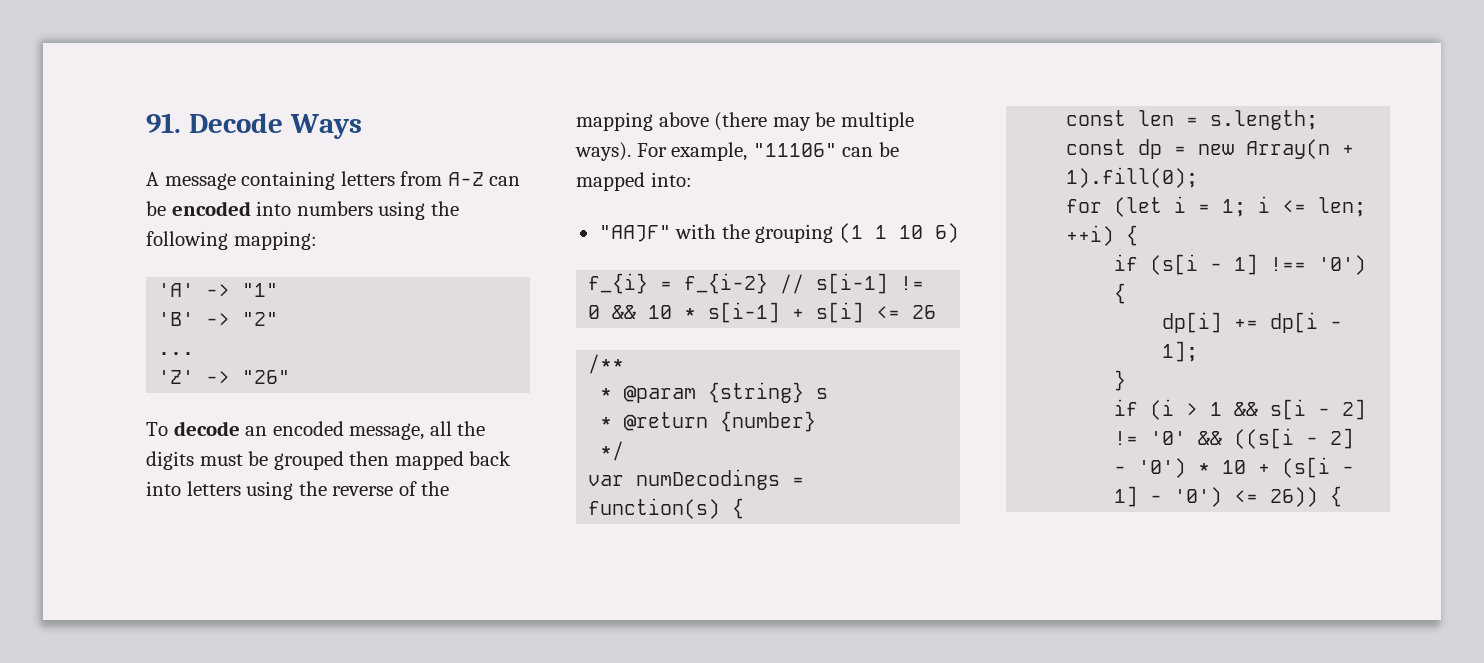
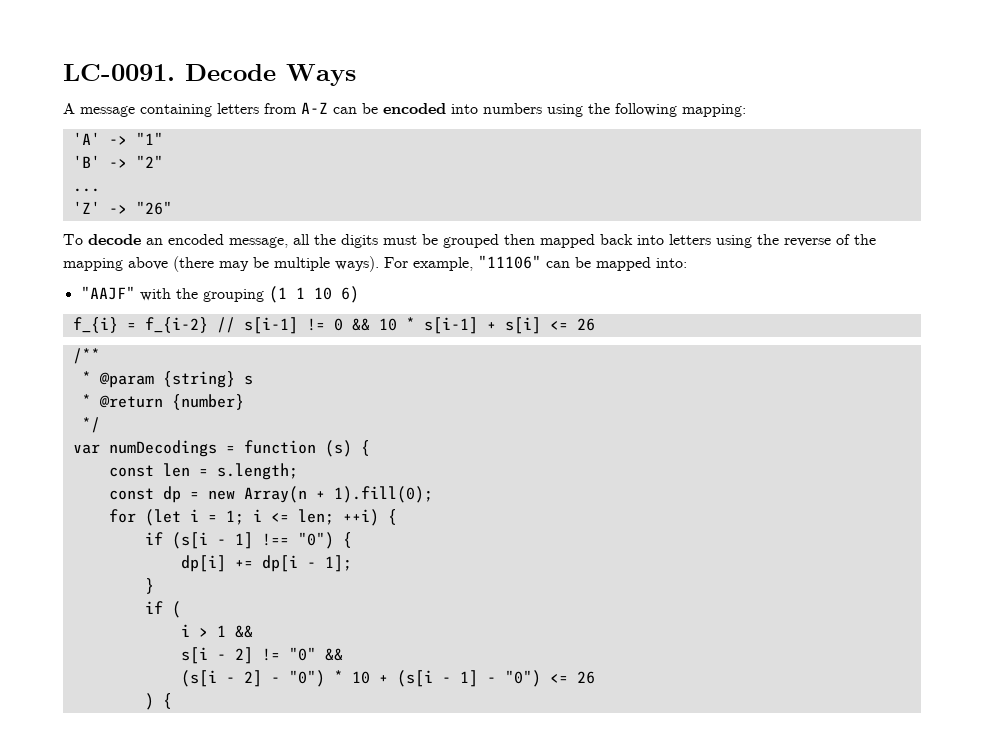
[146,113,181,133] 91. -> [63,64,175,81] LC-0091.
[588,498,721,519] function(s) -> [243,440,352,457] function (s)
[1318,255,1367,275] '0') -> [297,532,334,549] "0")
[1150,399,1175,420] (i -> [171,601,181,618] [180,624,190,637] ( // i
(1259, 409) none -> (253, 631) //
[1150,428,1295,449] '0' && ((s[i -> [288,647,343,661] [180,670,217,687] "0" && // (s[i
[1138,458,1187,478] '0') -> [288,670,325,687] "0")
[1174,487,1319,507] '0') <= 26)) -> [504,670,595,687] [144,693,154,710] "0") <= 26 // )

